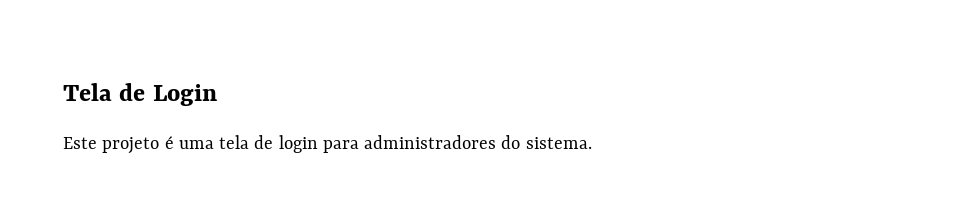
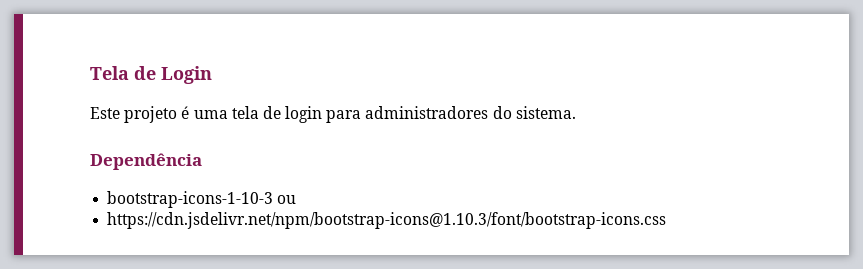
(592, 143) none -> [90,153,202,170] [107,191,297,208] [107,212,667,229] // Dependência // bootstrap-icons-1-10-3 ou // https://cdn.jsdelivr.net/npm/bootstrap-icons@1.10.3/font/bootstrap-icons.css

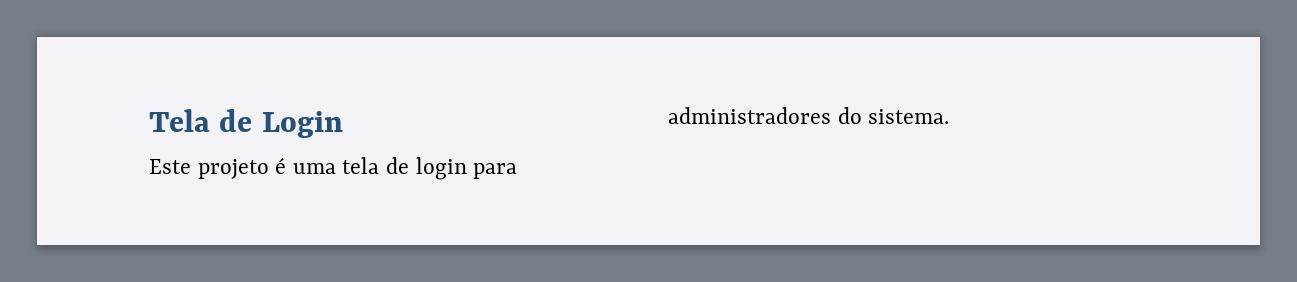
[90,153,202,170] [107,191,297,208] [107,212,667,229] // Dependência // bootstrap-icons-1-10-3 ou // https://cdn.jsdelivr.net/npm/bootstrap-icons@1.10.3/font/bootstrap-icons.css -> (950, 116) none

